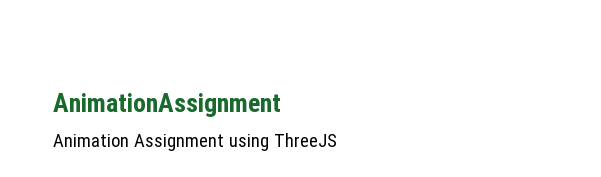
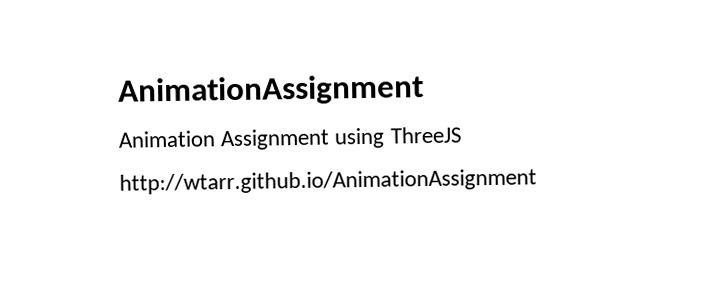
(337, 140) none -> [119,168,537,195] // http://wtarr.github.io/AnimationAssignment

